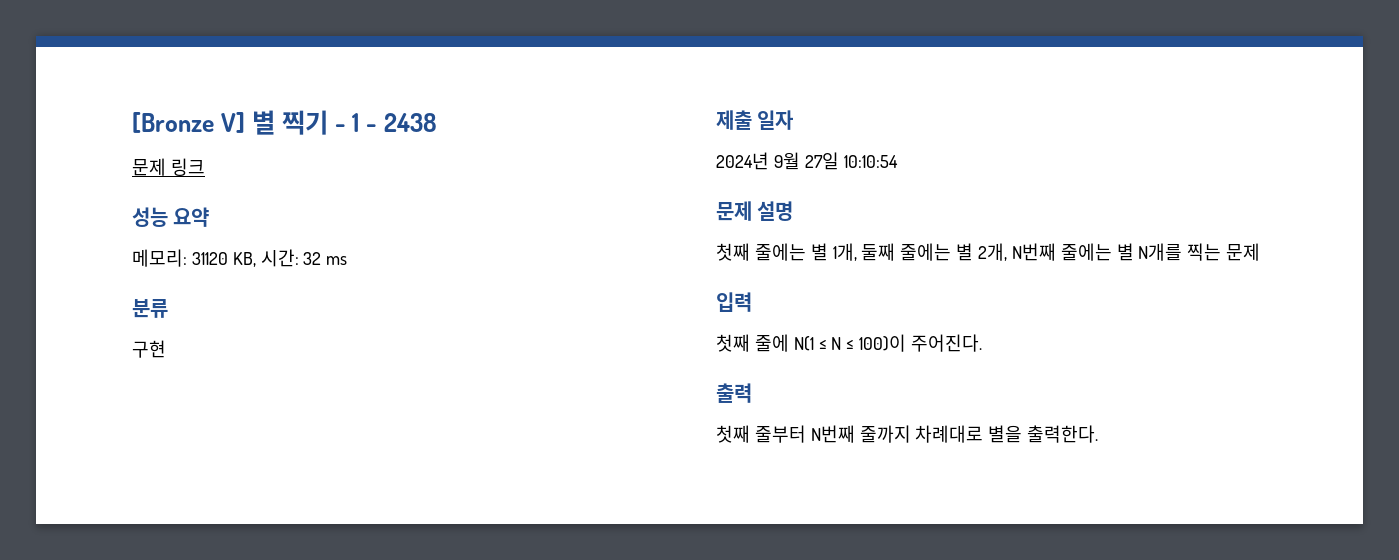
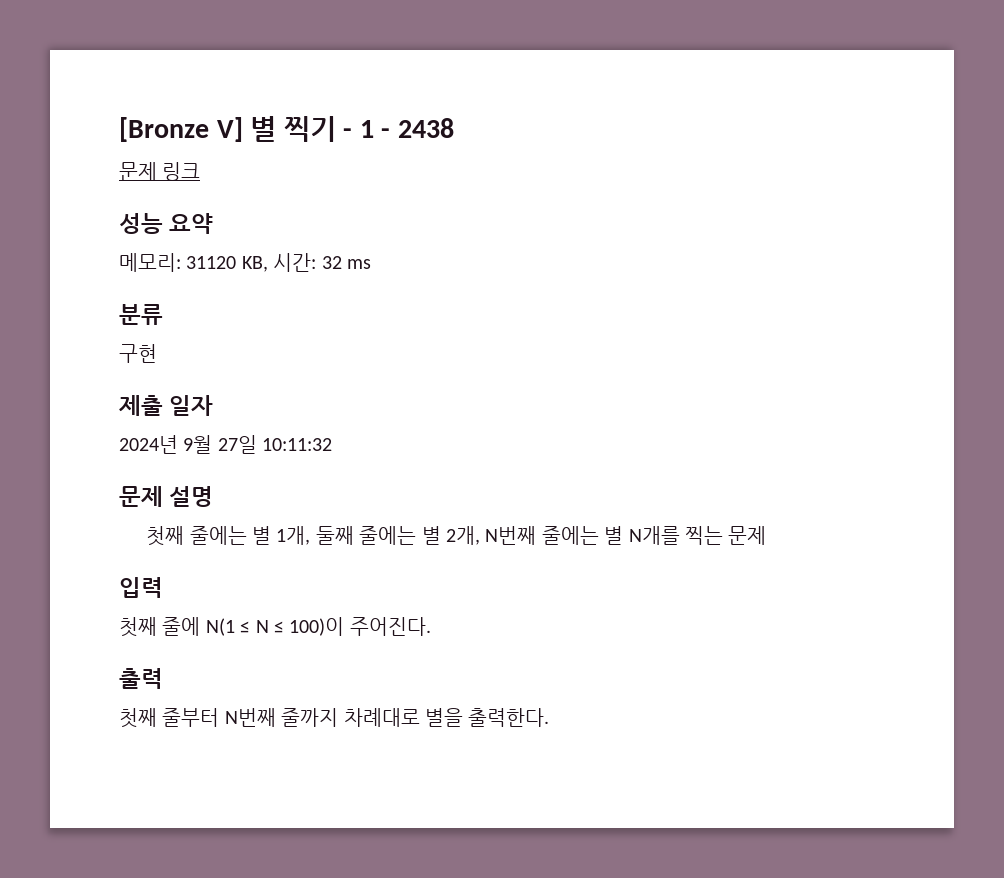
[843,155,898,168] 10:10:54 -> [262,438,333,451] 10:11:32

